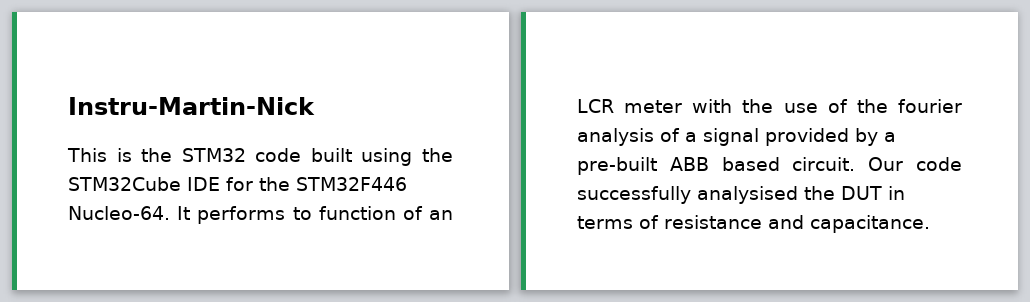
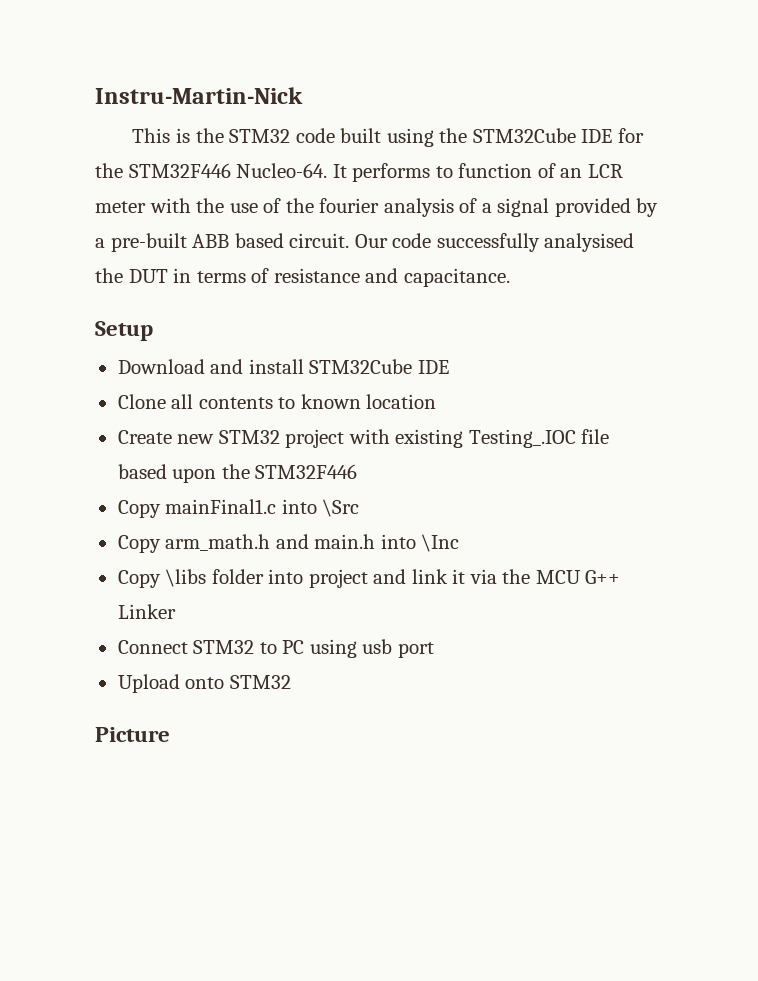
(930, 224) none -> [95,321,153,341] [117,359,449,374] [117,394,437,409] [117,429,610,448] [117,464,358,483] [117,499,360,518] [117,534,460,553] [117,569,621,588] [117,604,176,619] [117,639,434,658] [117,674,291,693] [95,727,170,742] // Setup // Download and install STM32Cube IDE // Clone all contents to known location // Create new STM32 project with existing Testing_.IOC file based upon the STM32F446 // Copy mainFinal1.c into \Src // Copy arm_math.h and main.h into \Inc // Copy \libs folder into project and link it via the MCU G++ Linker // Connect STM32 to PC using usb port // Upload onto STM32 // Picture

